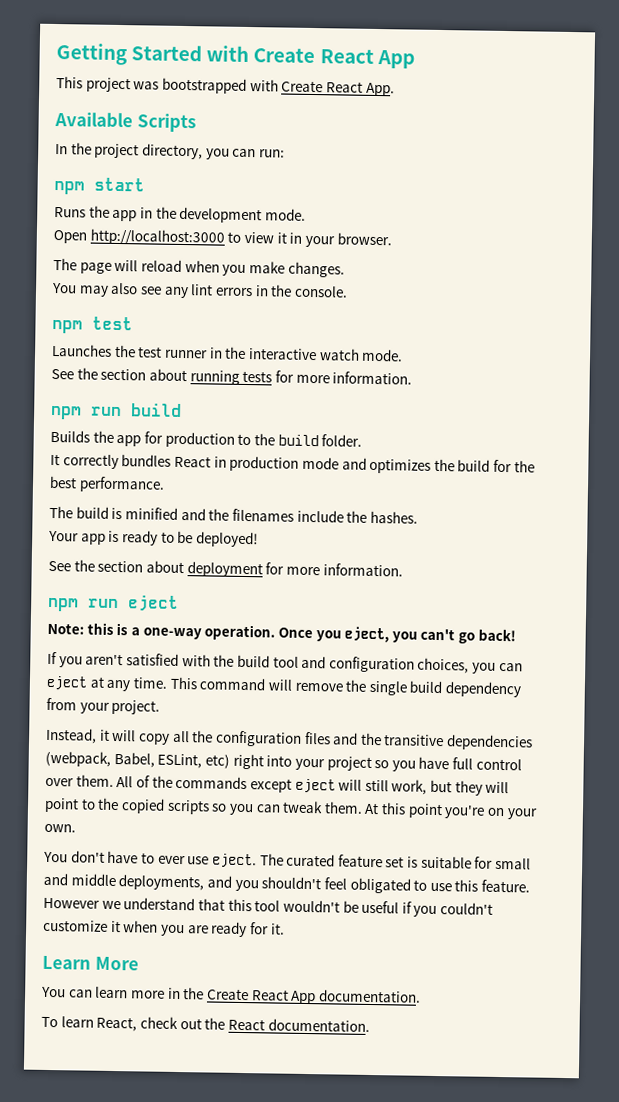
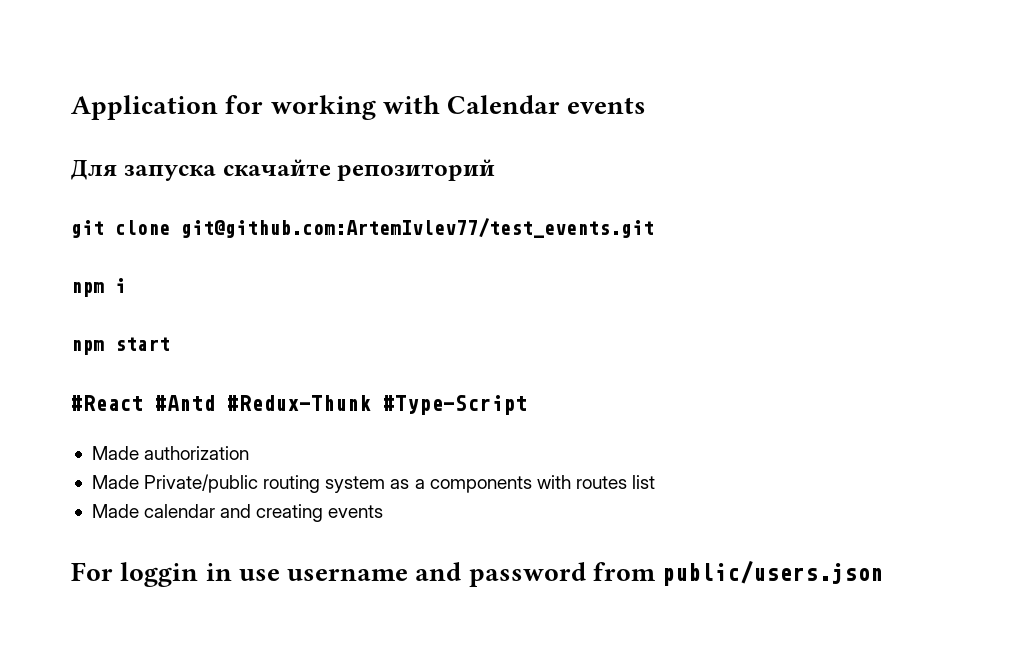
[56,43,415,69] [56,76,395,97] [54,111,196,133] [55,142,285,160] [54,177,145,195] [54,205,306,224] [53,228,392,248] [53,257,345,278] [51,282,348,299] [52,316,133,334] [51,343,404,362] [51,367,413,385] [51,403,182,420] [50,429,363,448] [50,453,535,474] [49,475,165,493] [49,505,418,524] [48,530,258,548] [48,559,403,578] [48,595,179,612] [47,622,516,644] [47,651,523,674] [46,675,522,698] [46,697,161,715] [45,727,534,751] [45,750,522,772] [45,774,510,796] [44,797,538,820] [44,823,76,833] [43,850,532,870] [43,872,531,894] [43,897,494,918] [43,919,285,938] [42,955,139,971] [41,986,421,1005] [41,1016,370,1032] Getting Started with Create React App // This project was bootstrapped with Create React App. // Available Scripts // In the project directory, you can run: // npm start // Runs the app in the development mode. // Open http://localhost:3000 to view it in your browser. // The page will reload when you make changes. // You may also see any lint errors in the console. // npm test // Launches the test runner in the interactive watch mode. // See the section about running tests for more information. // npm run build // Builds the app for production to the build folder. // It correctly bundles React in production mode and optimizes the build for the best performance. // The build is minified and the filenames include the hashes. // Your app is ready to be deployed! // See the section about deployment for more information. // npm run eject // Note: this is a one-way operation. Once you eject, you can't go back! // If you aren't satisfied with the build tool and configuration choices, you can eject at any time. This command will remove the single build dependency from your project. // Instead, it will copy all the configuration files and the transitive dependencies (webpack, Babel, ESLint, etc) right into your project so you have full control over them. All of the commands except eject will still work, but they will point to the copied scripts so you can tweak them. At this point you're on your own. // You don't have to ever use eject. The curated feature set is suitable for small and middle deployments, and you shouldn't feel obligated to use this feature. However we understand that this tool wouldn't be useful if you couldn't customize it when you are ready for it. // Learn More // You can learn more in the Create React App documentation. // To learn React, check out the React documentation. -> [71,95,647,120] [71,159,496,181] [71,218,654,238] [71,278,126,297] [71,337,170,355] [71,395,527,415] [91,446,250,460] [91,474,656,493] [91,504,384,522] [71,560,884,587] Application for working with Calendar events // Для запуска скачайте репозиторий // git clone git@github.com:ArtemIvlev77/test_events.git // npm i // npm start // #React #Antd #Redux-Thunk #Type-Script // Made authorization // Made Private/public routing system as a components with routes list // Made calendar and creating events // For loggin in use username and password from public/users.json

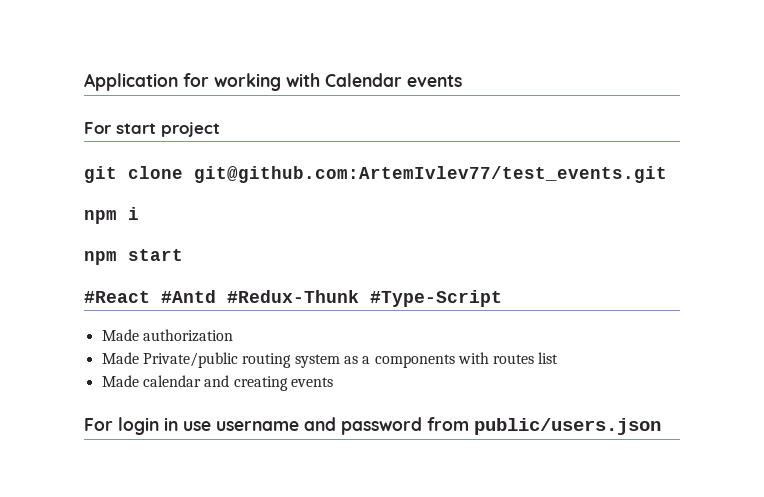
[71,159,496,181] Для запуска скачайте репозиторий -> [84,122,220,137] For start project
[120,562,199,587] loggin -> [118,417,159,435] login

